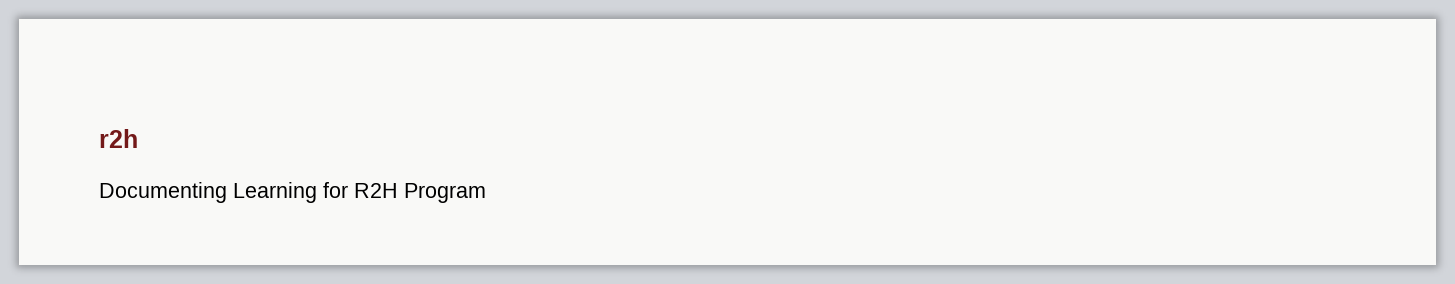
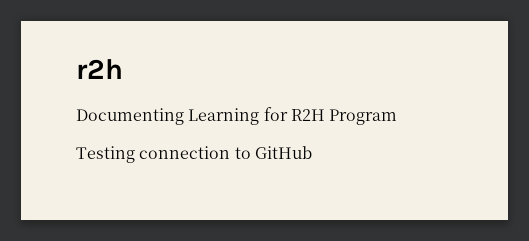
(486, 193) none -> [76,146,312,163] // Testing connection to GitHub

